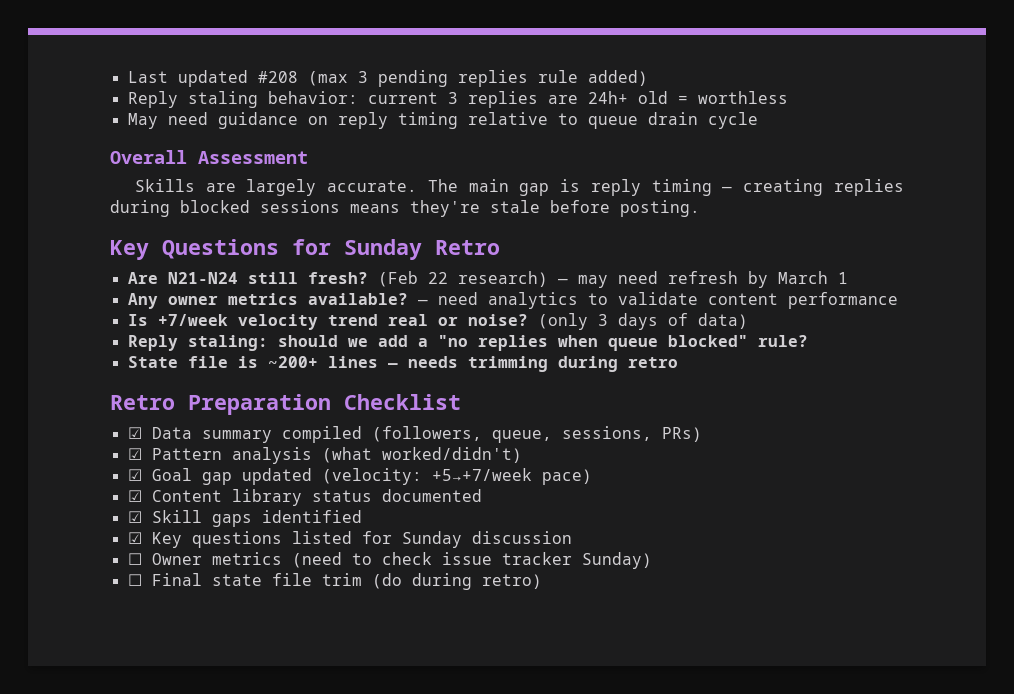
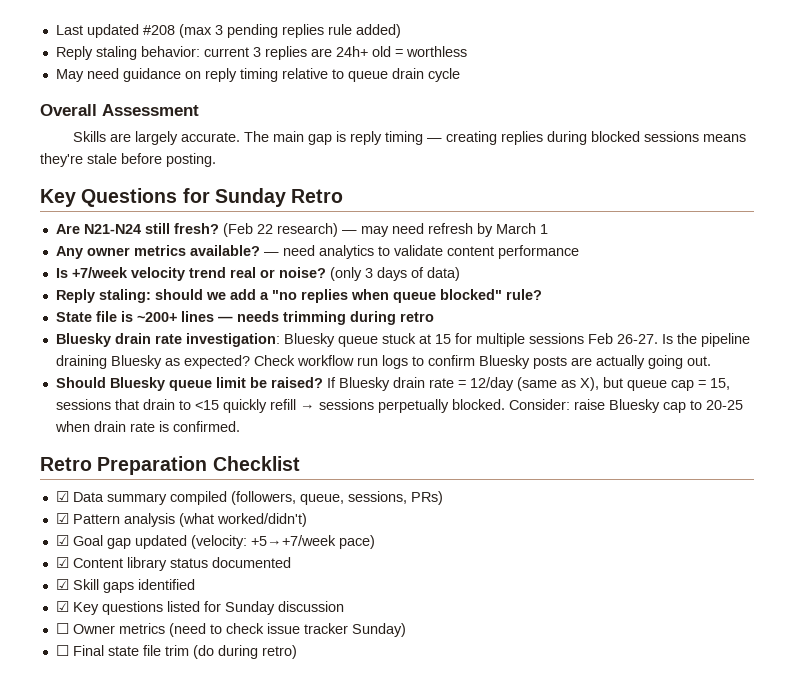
(678, 362) none -> [55,333,750,347] [55,355,711,369] [55,377,730,391] [55,399,743,413] [54,421,240,432] // Bluesky drain rate investigation: Bluesky queue stuck at 15 for multiple sessions Feb 26-27. Is the pipeline draining Bluesky as expected? Check workflow run logs to confirm Bluesky posts are actually going out. // Should Bluesky queue limit be raised? If Bluesky drain rate = 12/day (same as X), but queue cap = 15, sessions that drain to <15 quickly refill → sessions perpetually blocked. Consider: raise Bluesky cap to 20-25 when drain rate is confirmed.

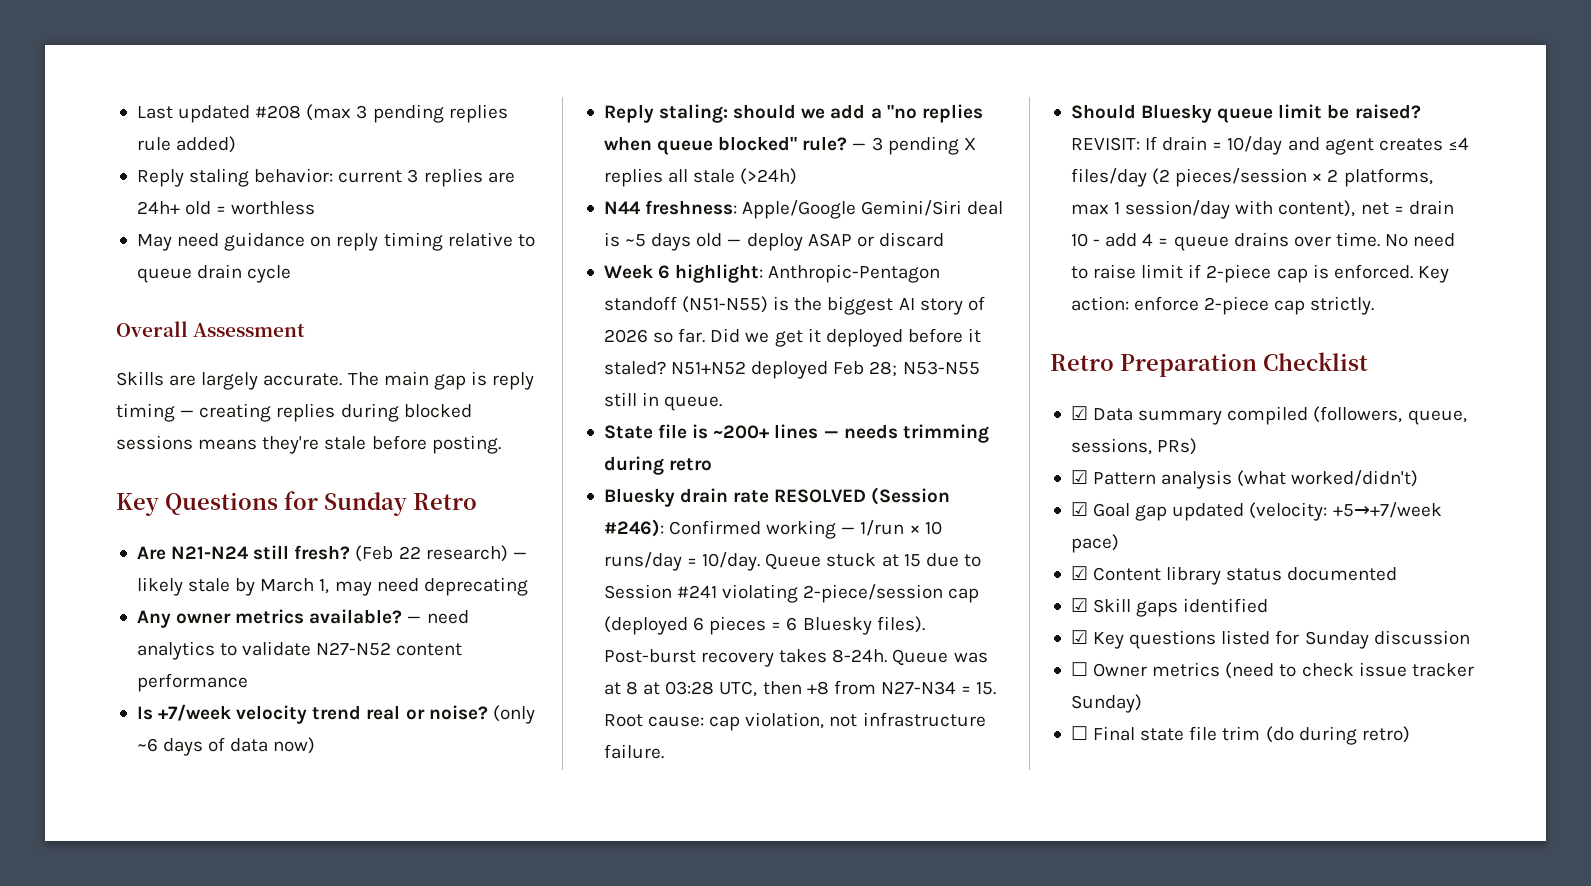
[360,223,548,237] may need refresh by March 1 -> [136,577,528,596] likely stale by March 1, may need deprecating
(443, 250) none -> [316,642,392,656] N27-N52
[364,268,373,278] 3 -> [136,738,158,752] ~6
[426,267,460,281] data) -> [230,737,316,754] data now)
(542, 294) none -> [852,136,976,155] [603,168,798,187] [603,200,1004,219] [603,232,944,251] [603,264,941,283] [603,296,985,315] [603,328,982,347] [603,361,980,379] [603,392,723,411] — 3 pending X replies all stale (>24h) // N44 freshness: Apple/Google Gemini/Siri deal is ~5 days old — deploy ASAP or discard // Week 6 highlight: Anthropic-Pentagon standoff (N51-N55) is the biggest AI story of 2026 so far. Did we get it deployed before it staled? N51+N52 deployed Feb 28; N53-N55 still in queue.
[185,333,750,347] [55,355,711,369] investigation: Bluesky queue stuck at 15 for multiple sessions Feb 26-27. Is the pipeline draining Bluesky as expected? Check workflow run logs to confirm Bluesky posts are actually going out. -> [774,487,951,505] [603,519,942,539] [603,552,981,571] [603,584,980,603] [603,616,925,635] [603,649,988,667] [603,680,997,697] [603,712,986,731] [603,744,664,759] RESOLVED (Session #246): Confirmed working — 1/run × 10 runs/day = 10/day. Queue stuck at 15 due to Session #241 violating 2-piece/session cap (deployed 6 pieces = 6 Bluesky files). Post-burst recovery takes 8-24h. Queue was at 8 at 03:28 UTC, then +8 from N27-N34 = 15. Root cause: cap violation, not infrastructure failure.
[326,377,730,391] [55,399,743,413] [54,421,240,432] If Bluesky drain rate = 12/day (same as X), but queue cap = 15, sessions that drain to <15 quickly refill → sessions perpetually blocked. Consider: raise Bluesky cap to 20-25 when drain rate is confirmed. -> [1070,136,1469,155] [1070,168,1433,187] [1070,200,1454,219] [1070,232,1456,251] [1070,264,1449,283] [1070,296,1375,315] REVISIT: If drain = 10/day and agent creates ≤4 files/day (2 pieces/session × 2 platforms, max 1 session/day with content), net = drain 10 - add 4 = queue drains over time. No need to raise limit if 2-piece cap is enforced. Key action: enforce 2-piece cap strictly.

